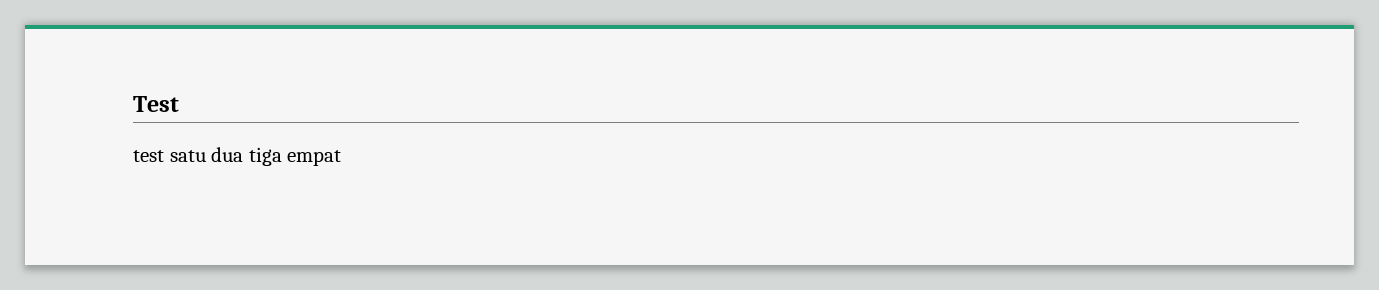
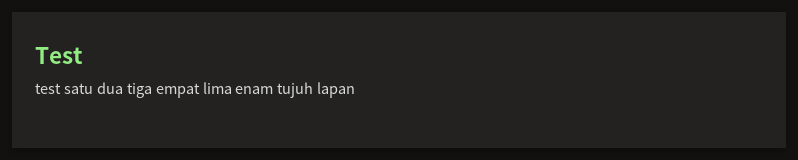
(342, 158) none -> [202,82,356,98] lima enam tujuh lapan

